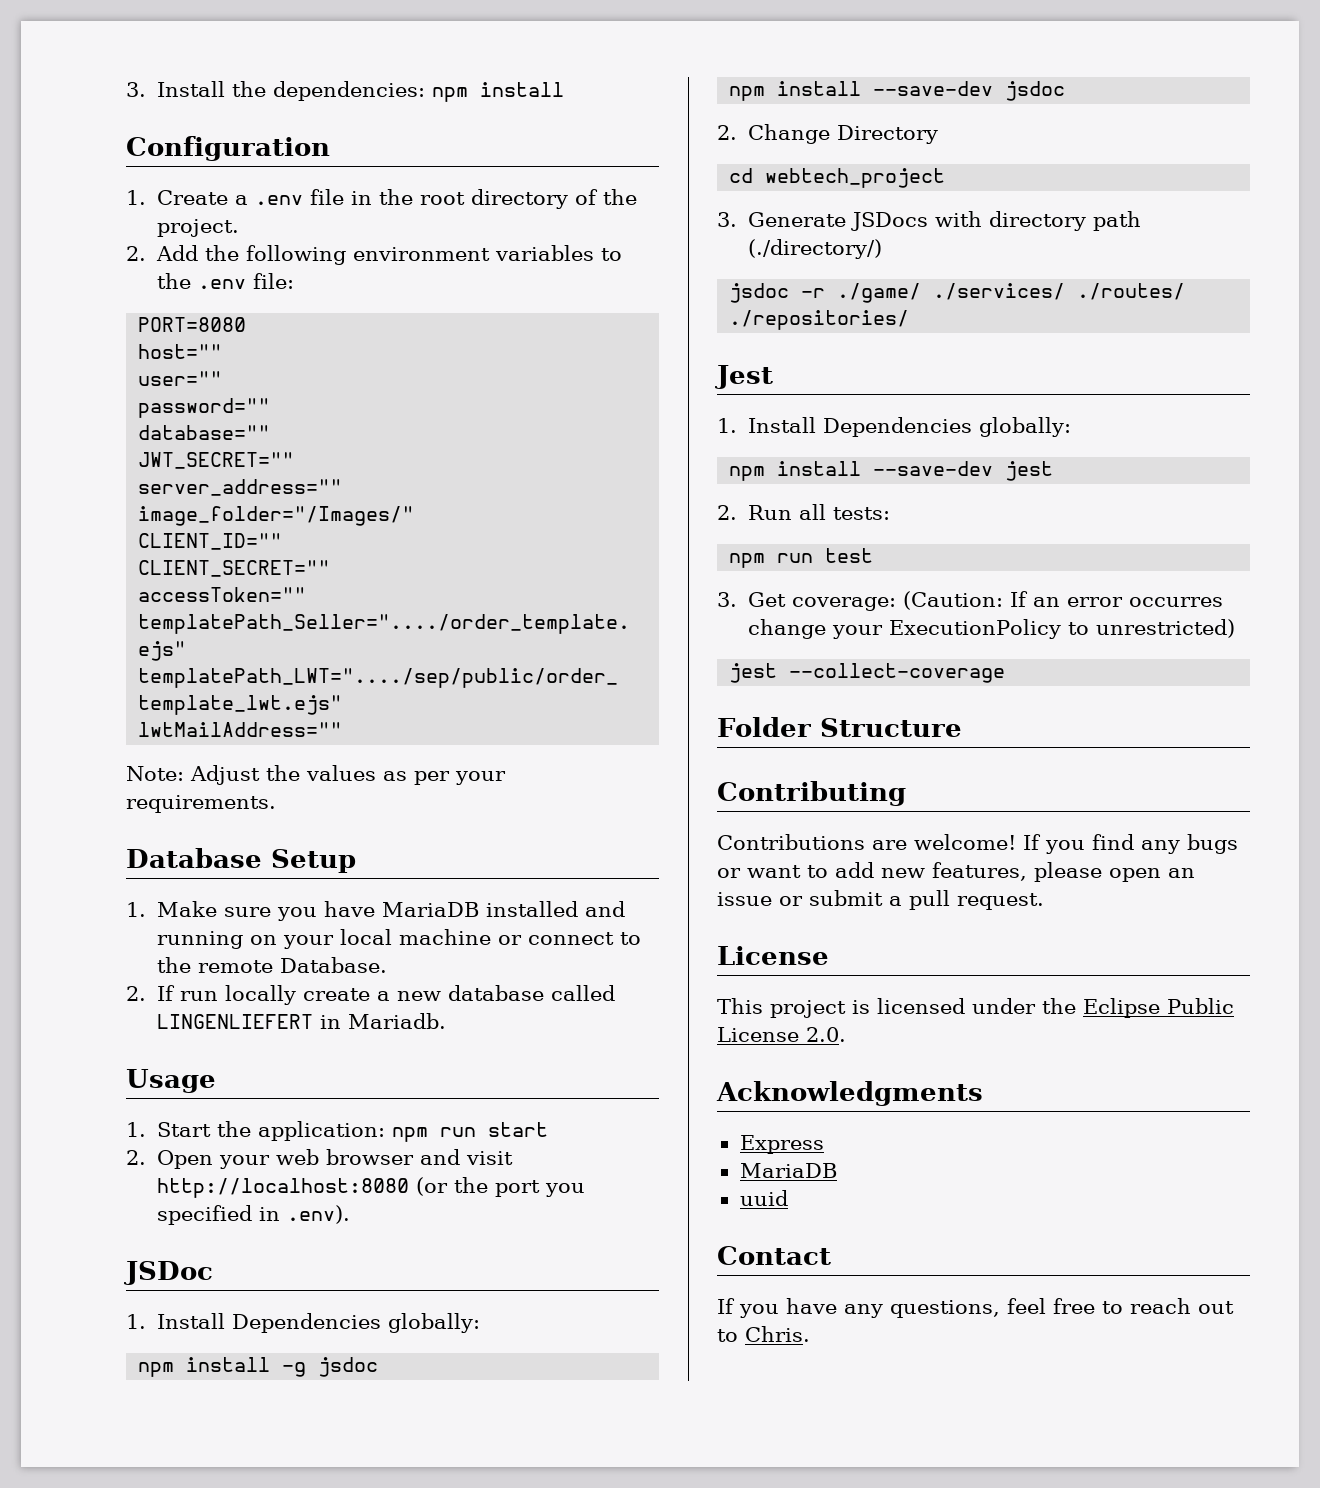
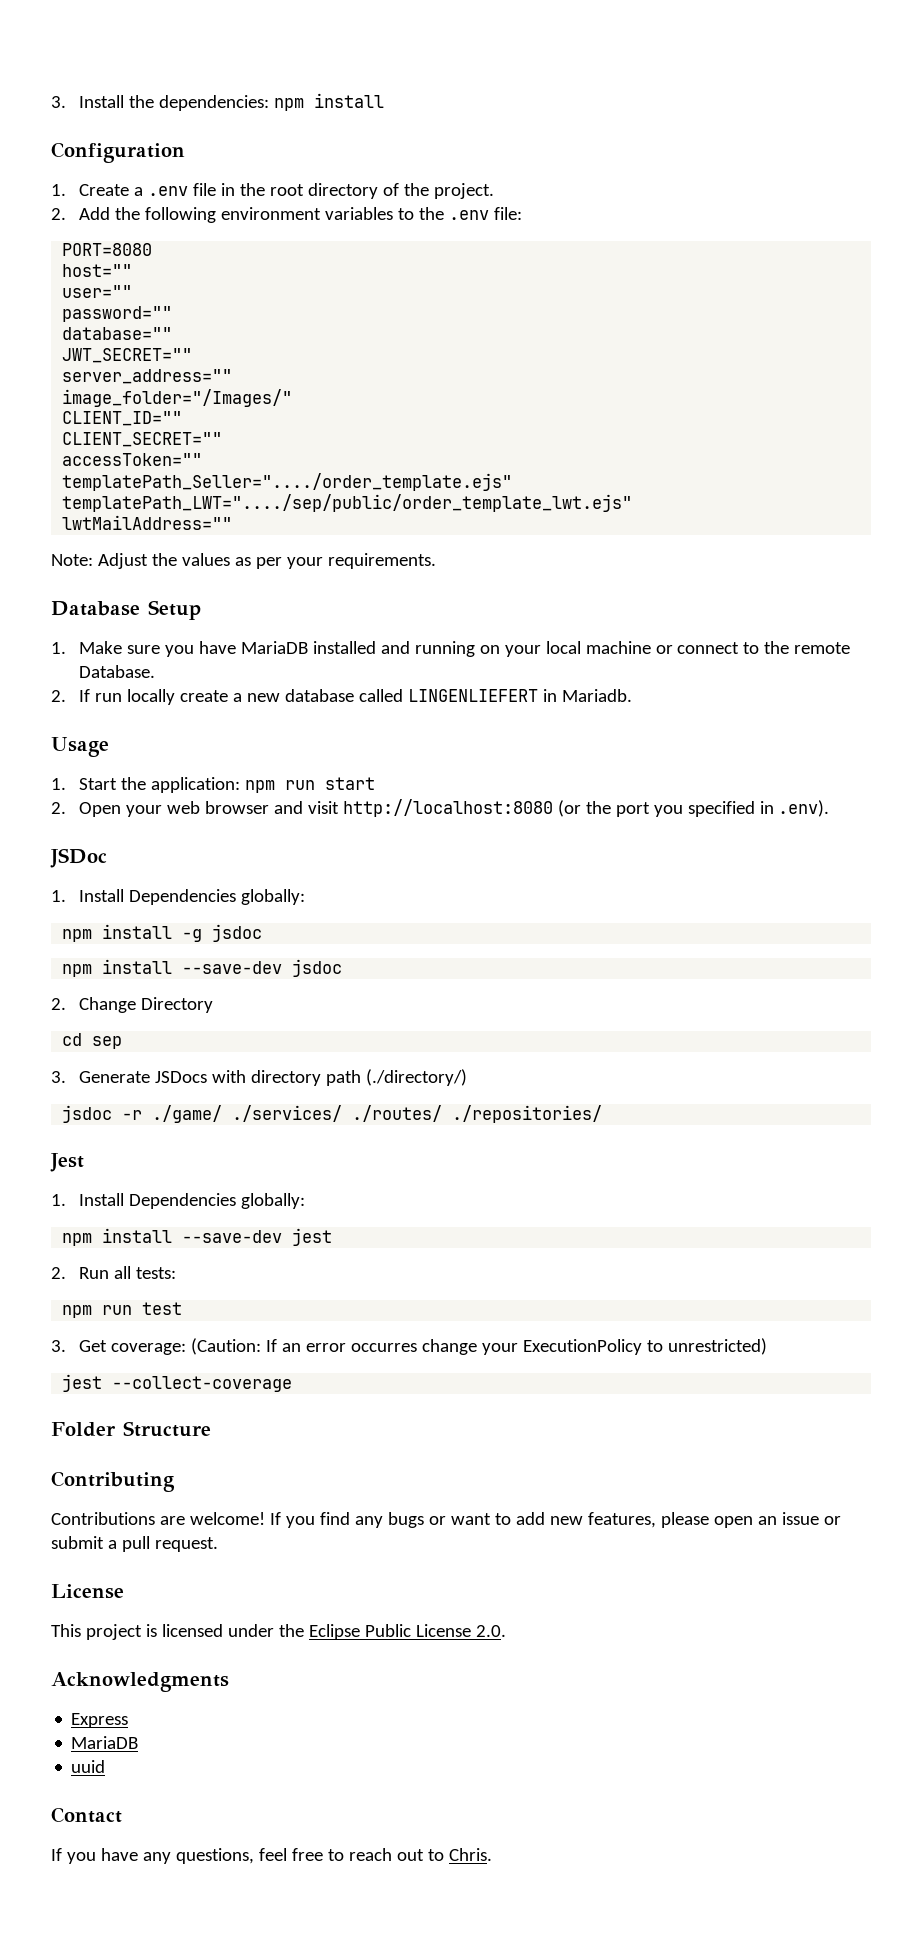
[765,168,946,188] webtech_project -> [92,1036,123,1049] sep

